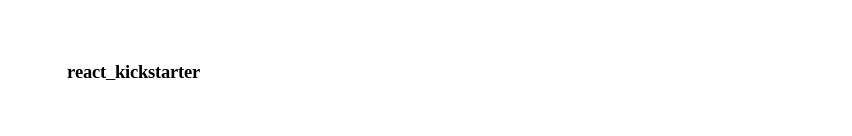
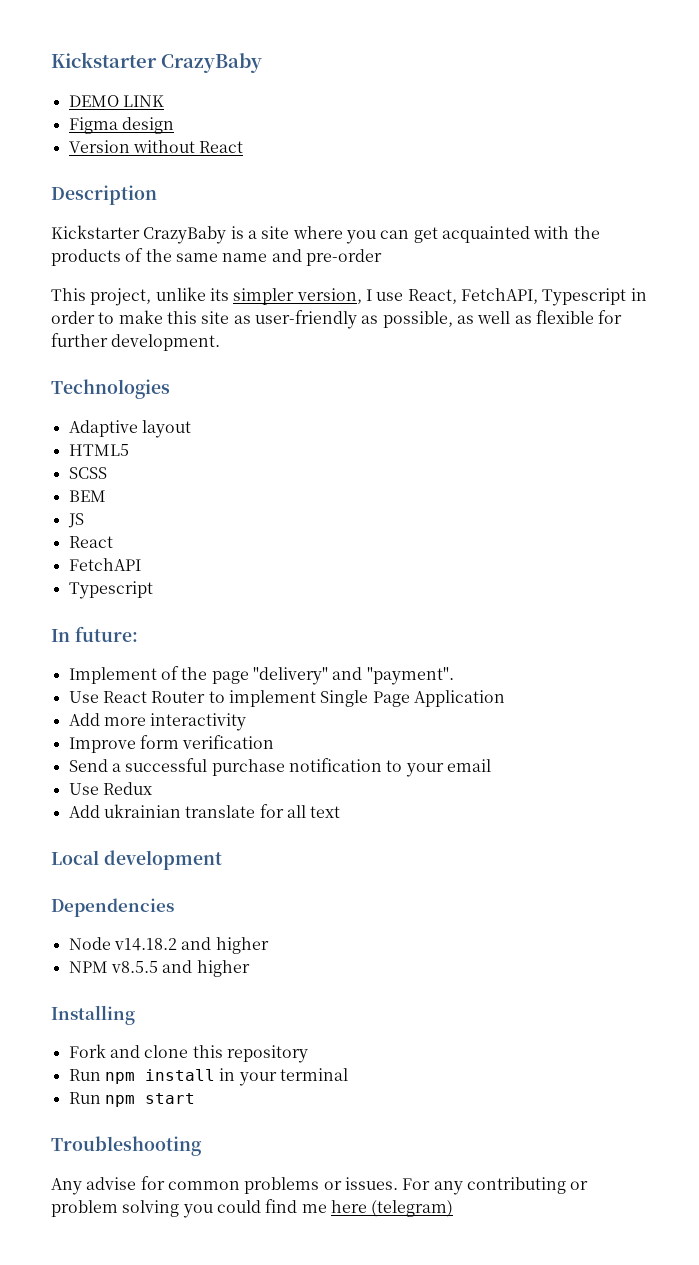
[67,65,200,80] react_kickstarter -> [51,52,262,73] [68,95,164,107] [68,117,174,134] [68,140,244,153] [51,185,157,205] [51,225,600,244] [51,248,382,266] [51,287,647,306] [51,310,623,329] [51,333,221,351] [51,379,170,399] [68,420,191,438] [68,444,129,456] [68,467,107,479] [68,490,106,502] [67,513,84,528] [68,536,113,548] [68,558,141,571] [68,581,153,599] [51,626,138,642] [68,666,454,685] [68,690,505,707] [68,713,247,731] [68,735,275,753] [68,758,491,777] [68,782,152,795] [68,804,341,818] [51,850,222,870] [51,898,174,917] [68,937,269,954] [68,960,250,977] [51,1005,135,1025] [68,1044,308,1063] [68,1068,348,1086] [68,1092,195,1107] [51,1136,202,1156] [51,1176,589,1195] [51,1199,454,1218] Kickstarter CrazyBaby // DEMO LINK // Figma design // Version without React // Description // Kickstarter CrazyBaby is a site where you can get acquainted with the products of the same name and pre-order // This project, unlike its simpler version, I use React, FetchAPI, Typescript in order to make this site as user-friendly as possible, as well as flexible for further development. // Technologies // Adaptive layout // HTML5 // SCSS // BEM // JS // React // FetchAPI // Typescript // In future: // Implement of the page "delivery" and "payment". // Use React Router to implement Single Page Application // Add more interactivity // Improve form verification // Send a successful purchase notification to your email // Use Redux // Add ukrainian translate for all text // Local development // Dependencies // Node v14.18.2 and higher // NPM v8.5.5 and higher // Installing // Fork and clone this repository // Run npm install in your terminal // Run npm start // Troubleshooting // Any advise for common problems or issues. For any contributing or problem solving you could find me here (telegram)

